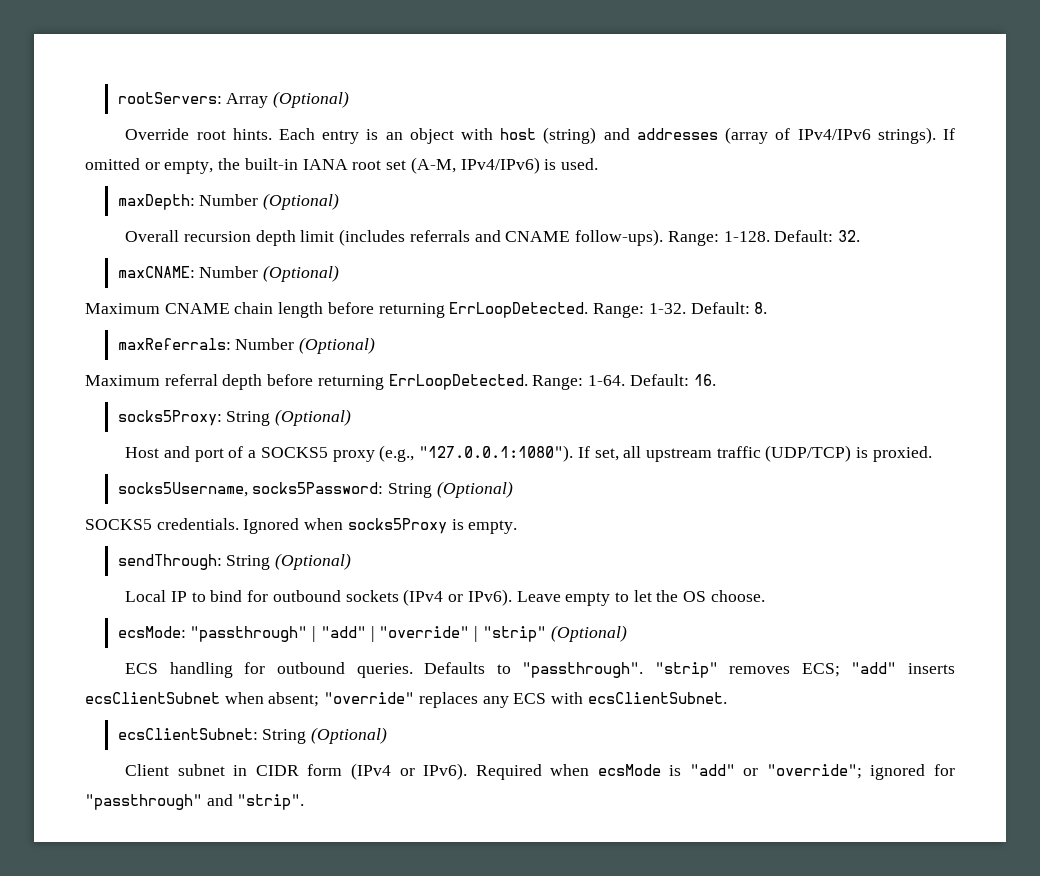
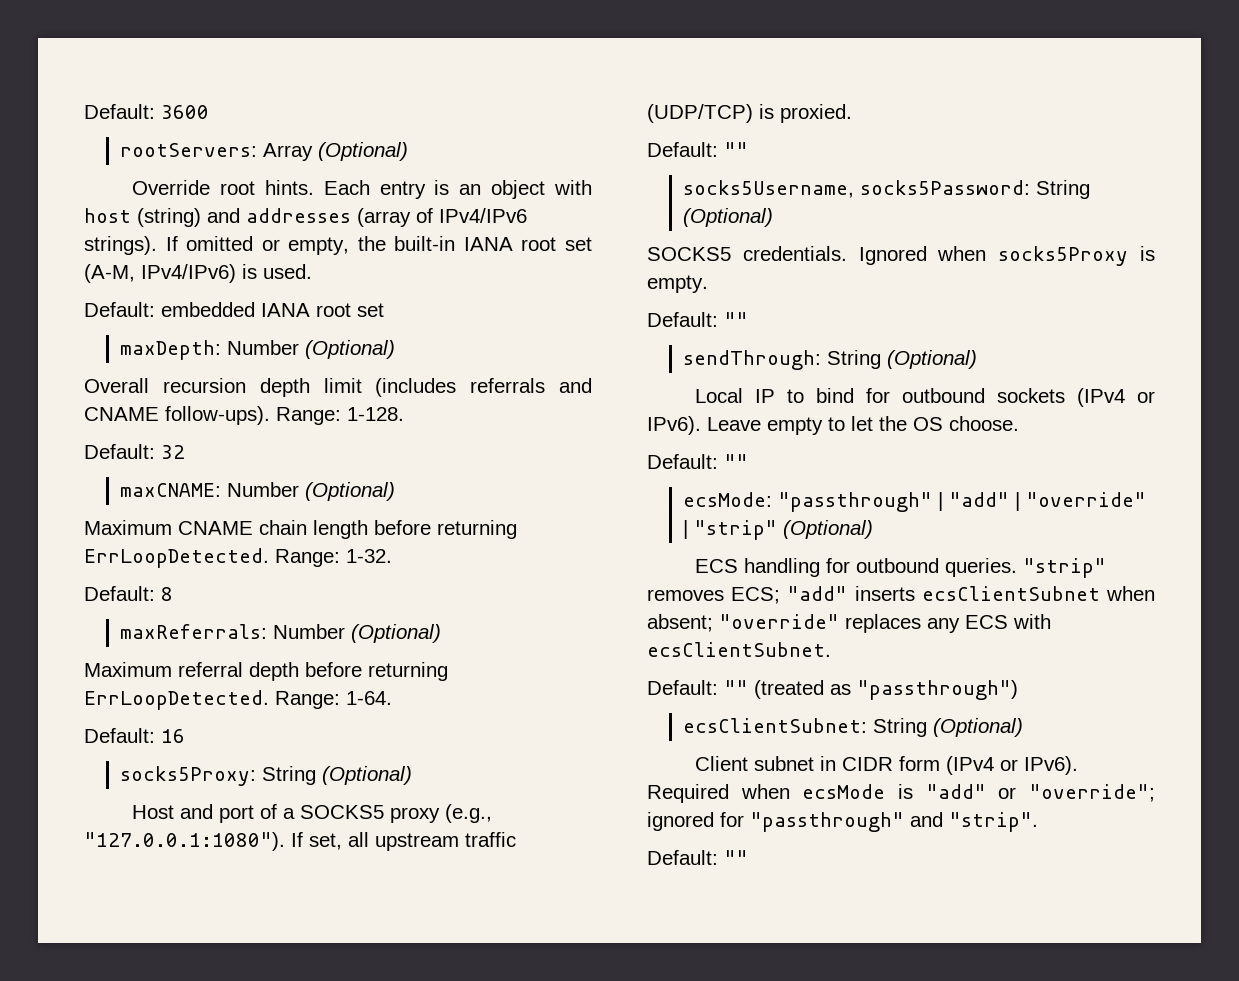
(117, 98) none -> [84,104,209,119] Default: 3600 //
(598, 164) none -> [84,302,384,317] // Default: embedded IANA root set
[774,230,860,242] Default: 32. -> [84,444,185,459] // Default: 32
[690,302,768,314] Default: 8. -> [84,586,173,601] // Default: 8
[629,374,716,386] Default: 16. -> [84,728,185,743] // Default: 16
(932, 454) none -> [647,142,748,157] // Default: ""
(518, 527) none -> [647,312,748,327] // Default: ""
(765, 596) none -> [647,454,748,469] // Default: ""
[424,662,644,678] Defaults to "passthrough". -> (1018, 567) none
(727, 698) none -> [647,680,1018,700] // Default: "" (treated as "passthrough")
(305, 802) none -> [647,850,748,865] // Default: ""

